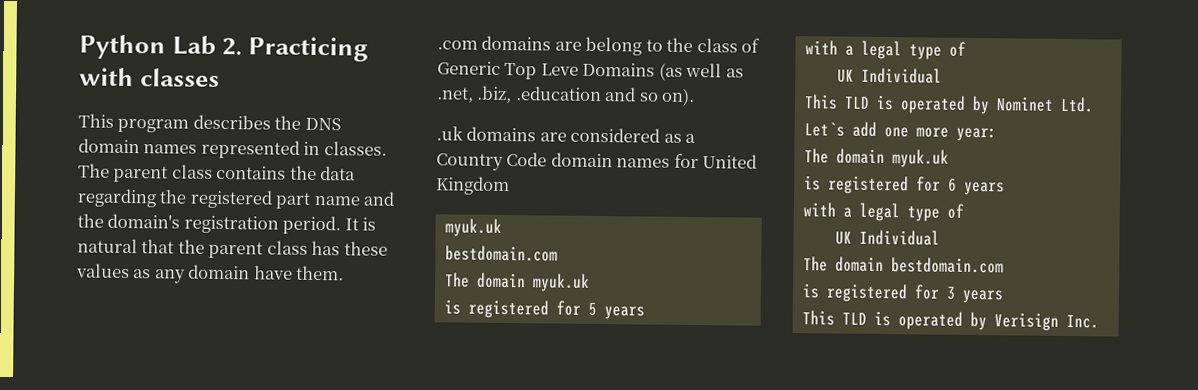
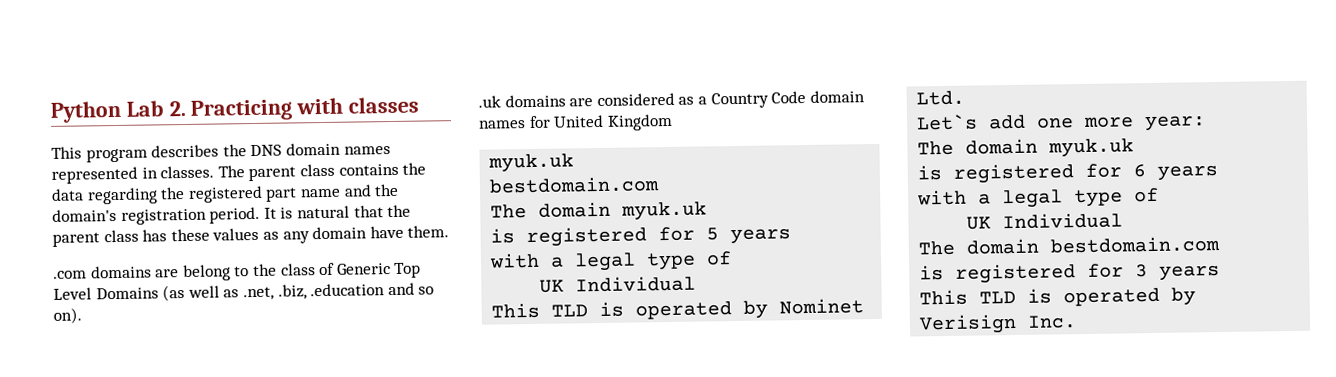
[540,63,579,76] Leve -> [53,287,92,300] Level

